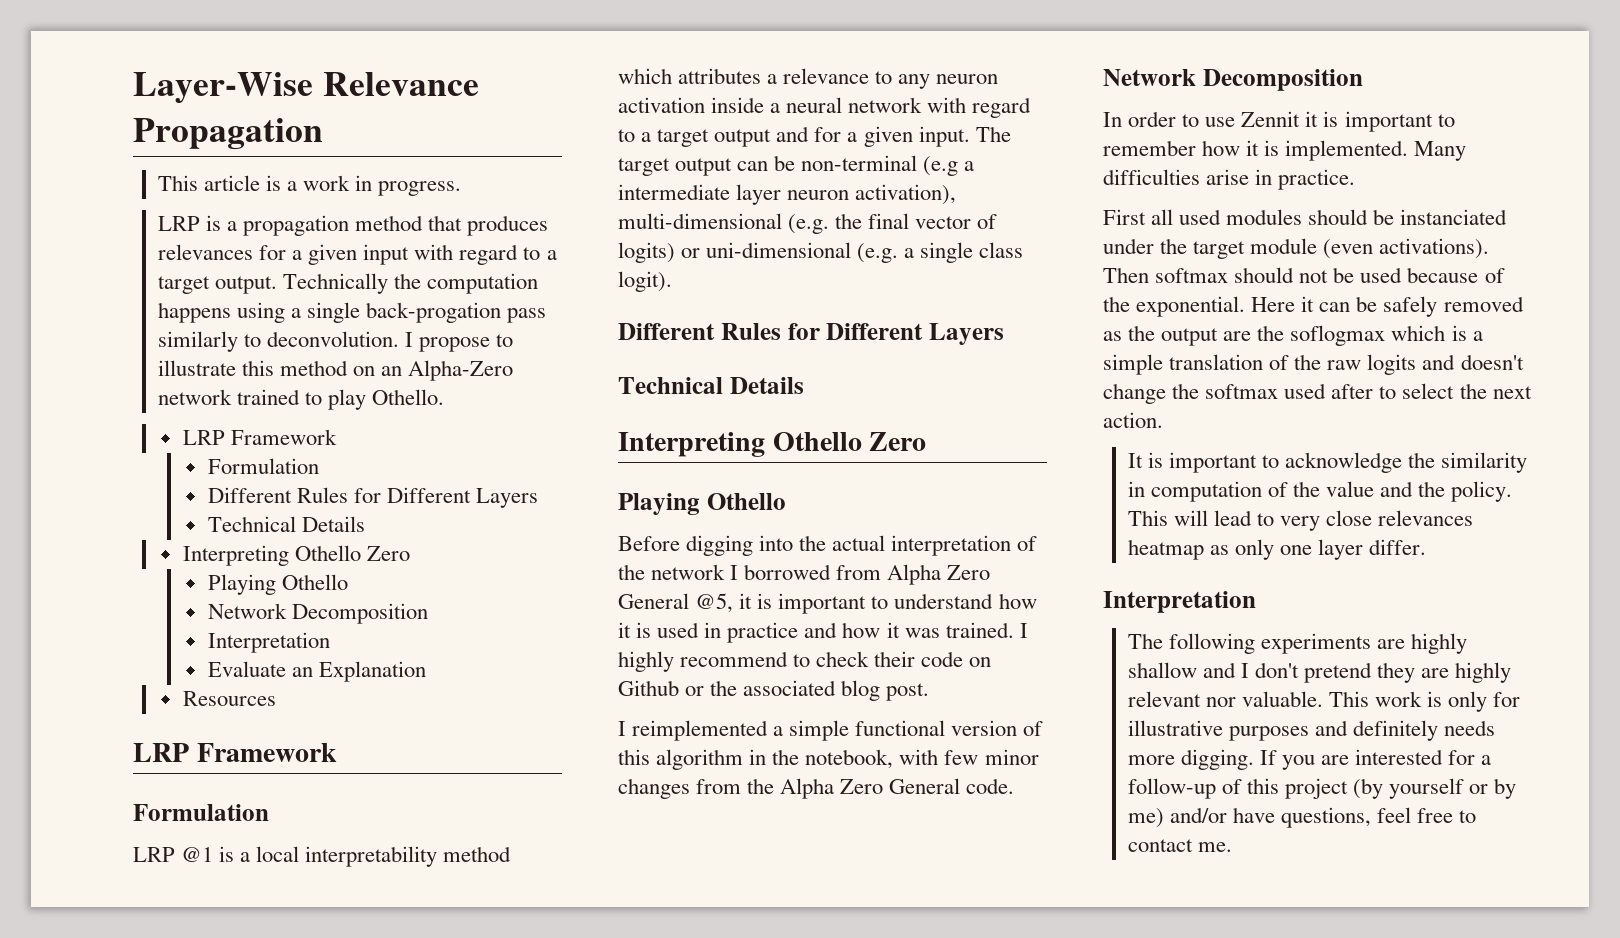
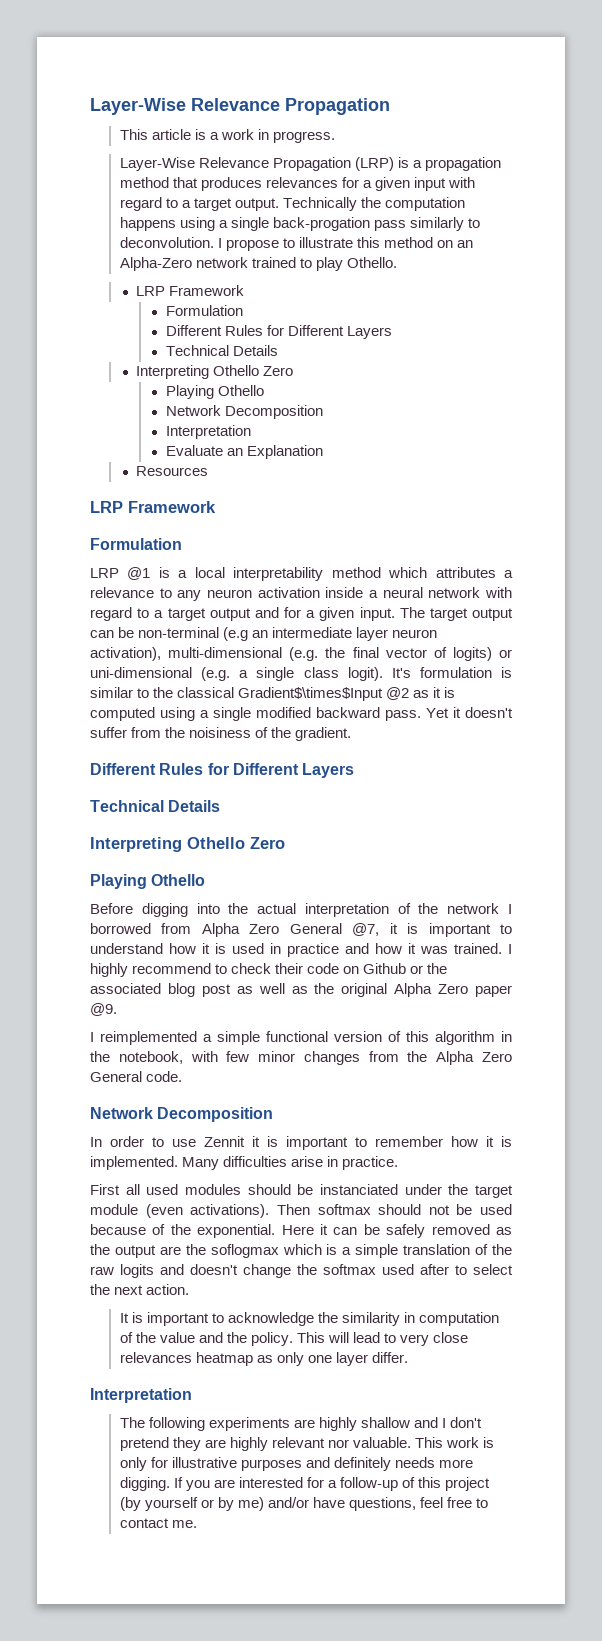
[157,216,200,231] LRP -> [119,157,394,171] Layer-Wise Relevance Propagation (LRP)
[964,161,975,171] a -> [252,630,269,638] an
(672, 281) none -> [391,667,512,678] [90,687,456,701] [90,707,513,721] [90,727,352,741] It's formulation is similar to the classical Gradient$\times$Input @2 as it is computed using a single modified backward pass. Yet it doesn't suffer from the noisiness of the gradient.
[695,593,734,613] @5, -> [352,923,380,936] @7,
[886,683,930,701] post. -> [201,983,512,997] [90,1003,117,1016] post as well as the original Alpha Zero paper @9.

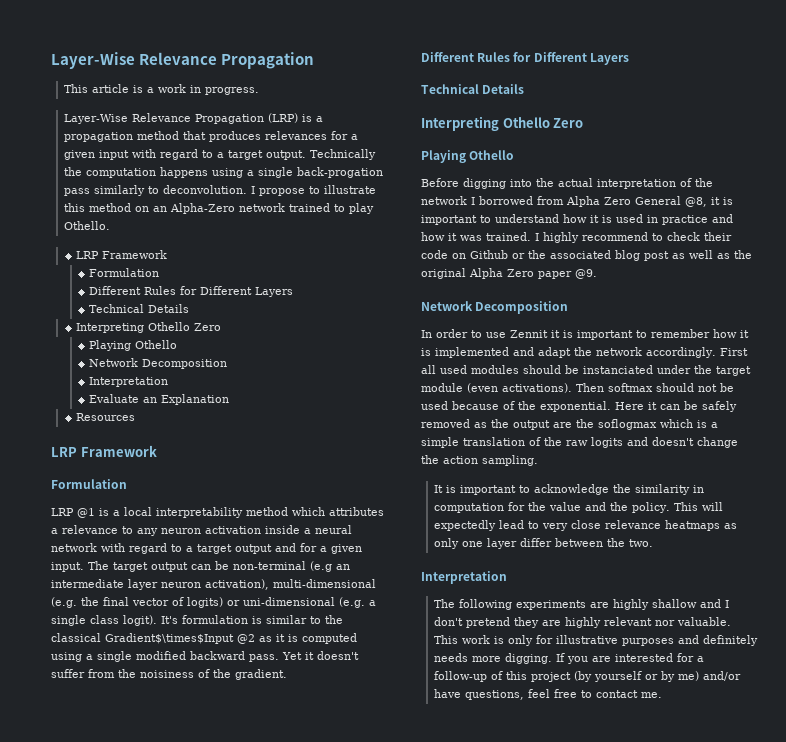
[352,923,380,936] @7, -> [685,197,707,207] @8,
[90,1031,512,1045] [90,1051,512,1065] [90,1071,183,1082] // I reimplemented a simple functional version of this algorithm in the notebook, with few minor changes from the Alpha Zero General code. -> (597, 274) none
[90,1156,399,1170] implemented. Many difficulties arise in practice. // -> [435,347,716,358] implemented and adapt the network accordingly.
[323,1264,513,1275] [90,1284,190,1295] softmax used after to select the next action. -> [443,455,538,466] action sampling.
[119,1332,133,1343] of -> [508,502,526,511] for
(349, 1337) none -> [434,520,497,531] expectedly
[119,1352,253,1366] relevances heatmap -> [605,520,721,531] relevance heatmaps
[371,1352,408,1363] differ. -> [520,538,654,547] differ between the two.

